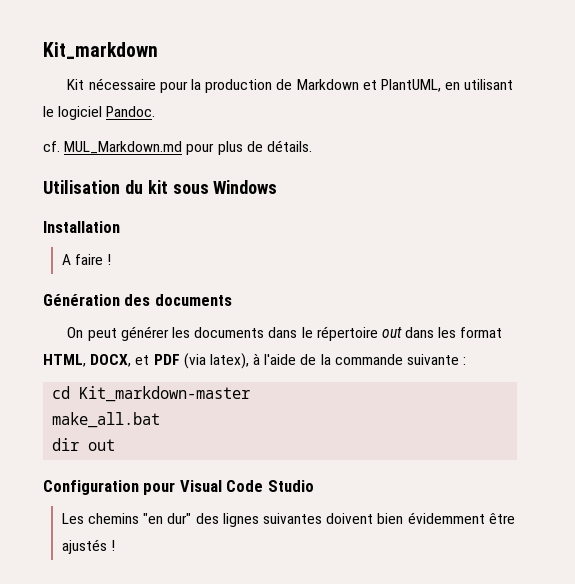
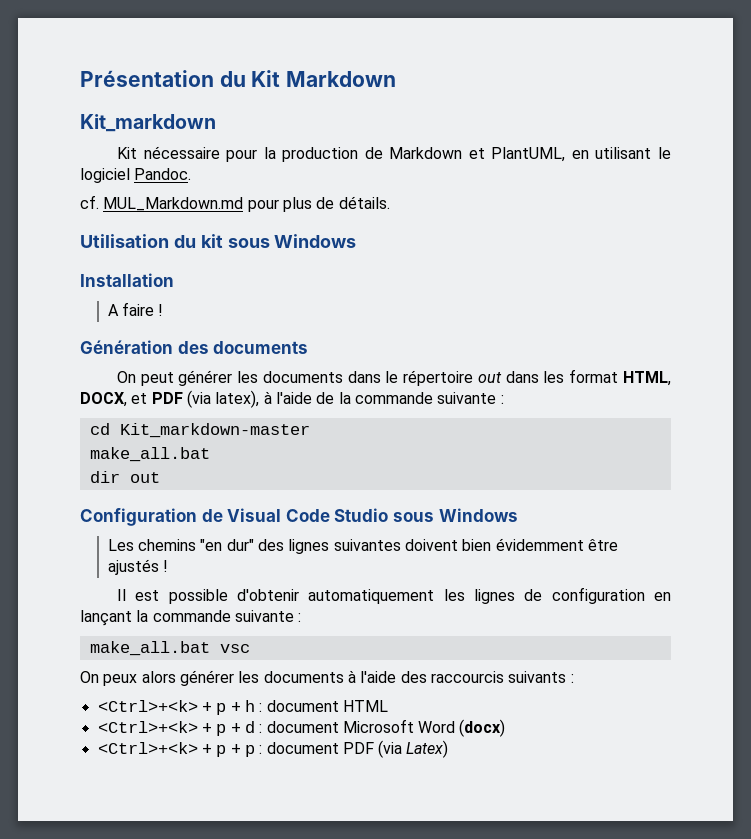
(43, 50) none -> [80,70,397,87] Présentation du Kit Markdown //
[143,482,176,495] pour -> [201,509,223,522] de
(314, 486) none -> [392,508,518,522] sous Windows
(116, 545) none -> [116,587,671,604] [80,610,302,626] [89,641,250,656] [80,670,574,686] [97,700,388,715] [97,719,506,737] [97,740,449,758] // Il est possible d'obtenir automatiquement les lignes de configuration en lançant la commande suivante : // make_all.bat vsc // On peux alors générer les documents à l'aide des raccourcis suivants : // <Ctrl>+<k> + p + h : document HTML // <Ctrl>+<k> + p + d : document Microsoft Word (docx) // <Ctrl>+<k> + p + p : document PDF (via Latex)

